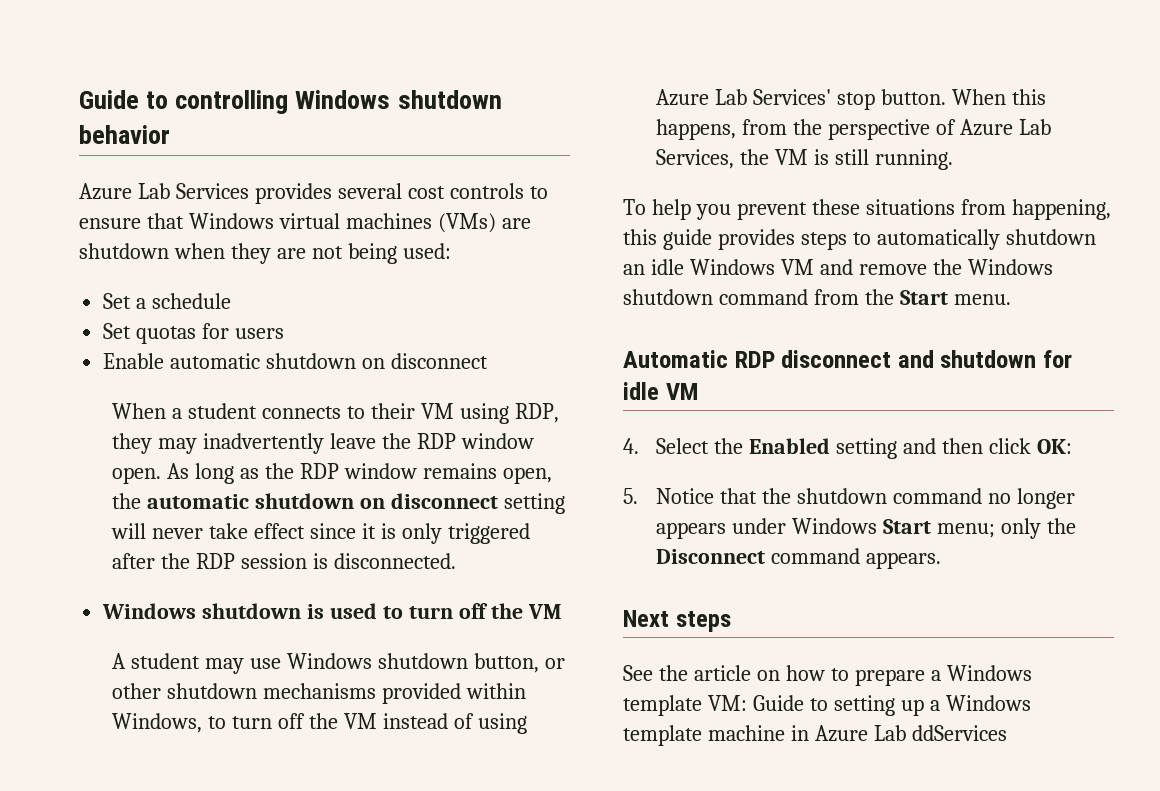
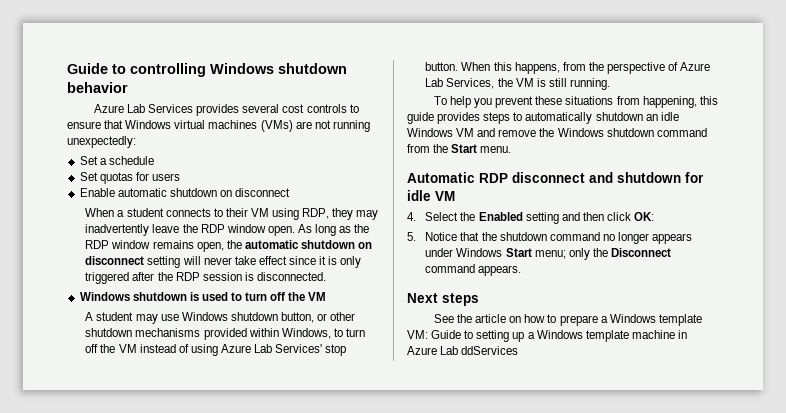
[79,243,451,264] shutdown when they are not being used: -> [314,120,370,132] [67,136,136,148] not running unexpectedly:

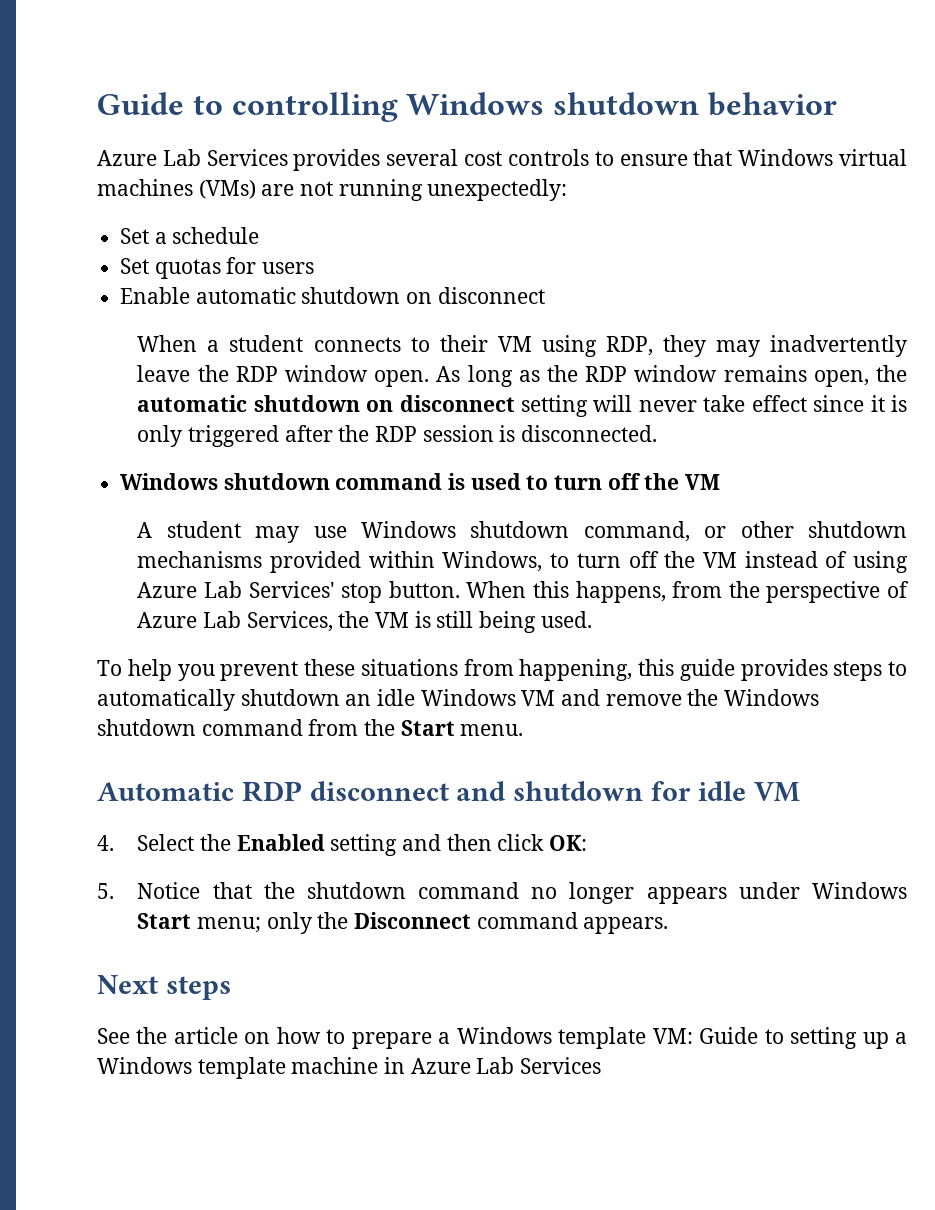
(187, 296) none -> [335,473,443,490] command
[281,312,315,323] button, -> [583,521,690,542] command,
[570,78,611,90] running. -> [479,611,592,633] being used.
[461,346,519,355] ddServices -> [520,1057,602,1074] Services

